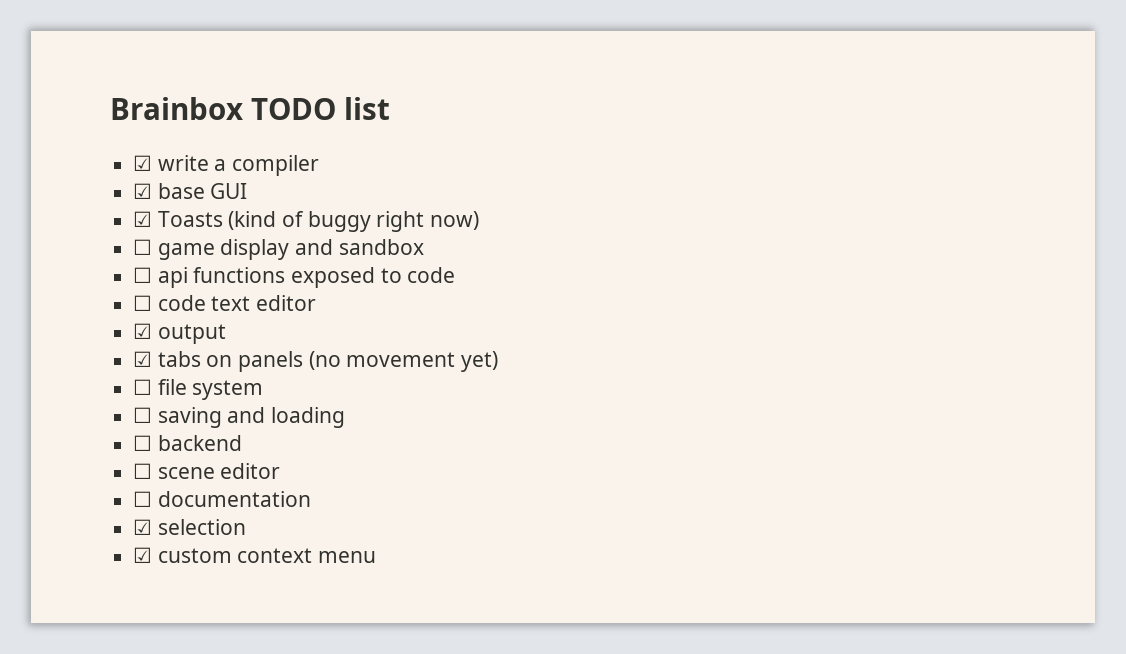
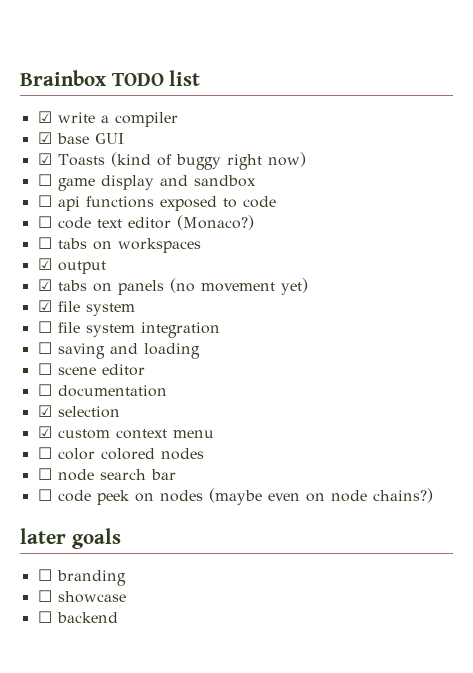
(317, 303) none -> [176,215,254,230] [37,237,201,253] (Monaco?) // ☐ tabs on workspaces
(499, 361) none -> [37,300,135,316] // ☑ file system
(264, 390) none -> [140,322,220,338] integration
[133,435,242,451] // ☐ backend -> (200, 351) none
(377, 557) none -> [37,447,204,460] [37,468,176,481] [37,488,433,505] [20,528,121,549] [37,569,126,586] [37,590,126,603] [37,611,118,623] // ☐ color colored nodes // ☐ node search bar // ☐ code peek on nodes (maybe even on node chains?) // later goals // ☐ branding // ☐ showcase // ☐ backend

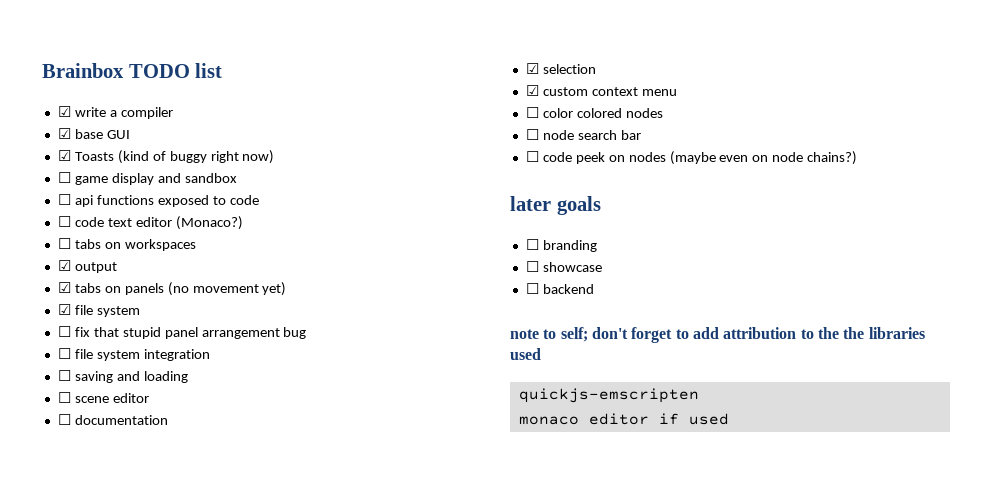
(135, 309) none -> [57,326,307,339] // ☐ fix that stupid panel arrangement bug
(118, 617) none -> [510,327,925,343] [510,348,541,360] [518,388,699,403] [518,413,729,425] // note to self; don't forget to add attribution to the the libraries used // quickjs-emscripten // monaco editor if used

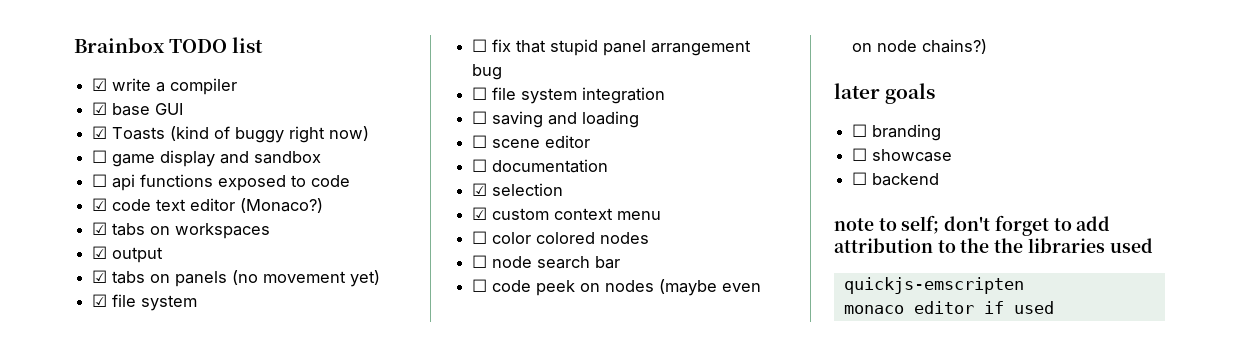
[57,216,71,227] ☐ -> [92,198,108,211] ☑
[57,238,71,249] ☐ -> [92,222,108,235] ☑

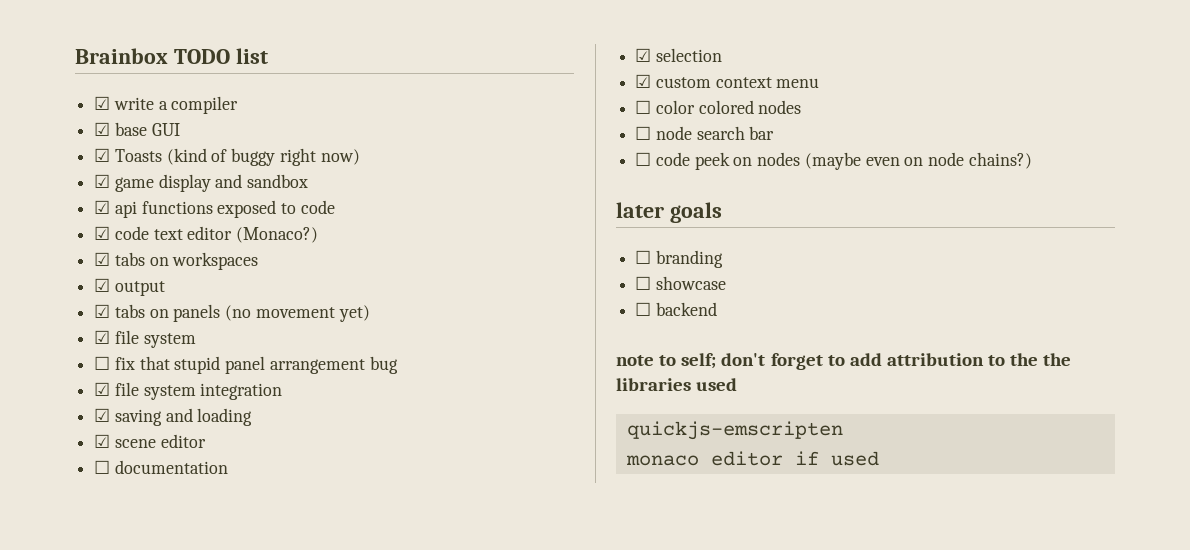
[92,150,108,163] ☐ -> [94,174,111,188] ☑
[92,174,108,187] ☐ -> [94,200,111,214] ☑
[472,87,488,100] ☐ -> [94,382,111,396] ☑
[472,111,488,124] ☐ -> [94,408,111,422] ☑
[472,135,488,148] ☐ -> [94,434,111,448] ☑

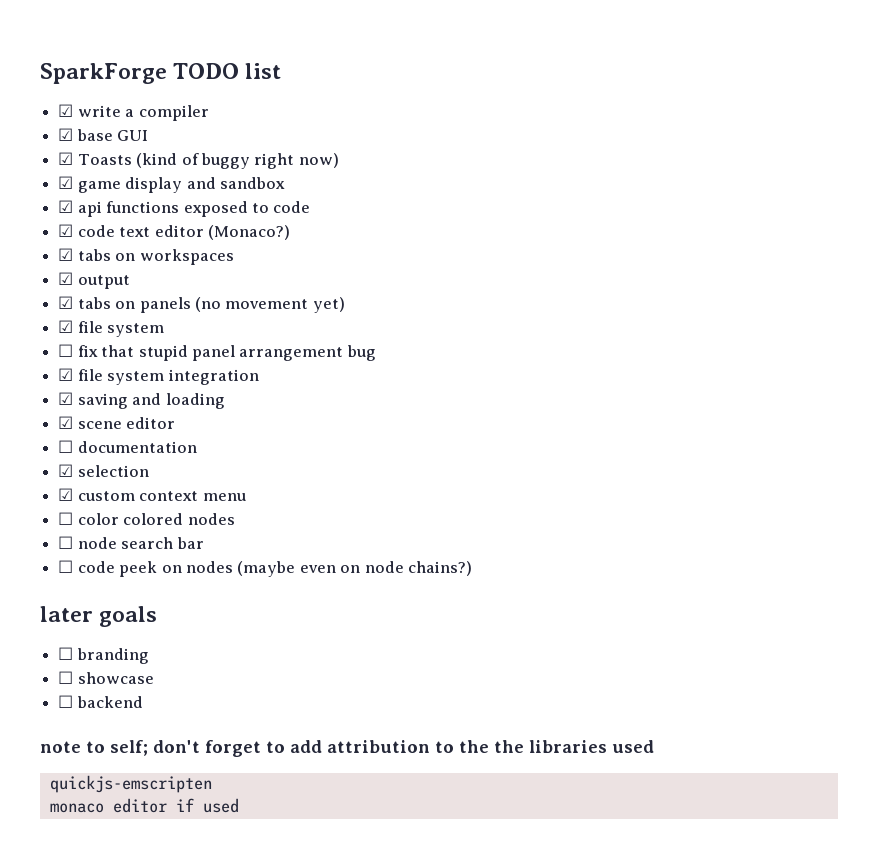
[75,48,168,64] Brainbox -> [40,63,167,84] SparkForge

